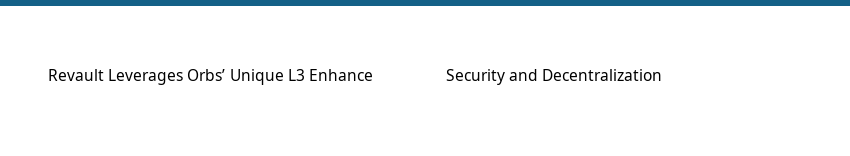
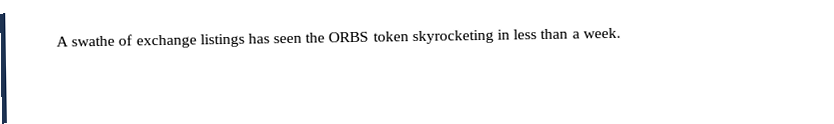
[48,69,663,85] Revault Leverages Orbs’ Unique L3 Enhance Security and Decentralization -> [56,27,621,49] A swathe of exchange listings has seen the ORBS token skyrocketing in less than a week.

